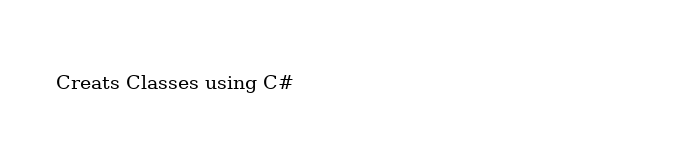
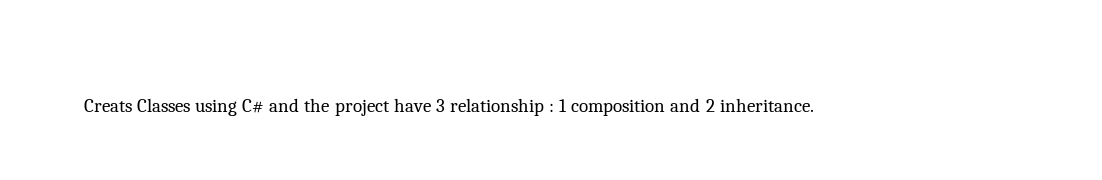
(294, 82) none -> [269,98,814,116] and the project have 3 relationship : 1 composition and 2 inheritance.

